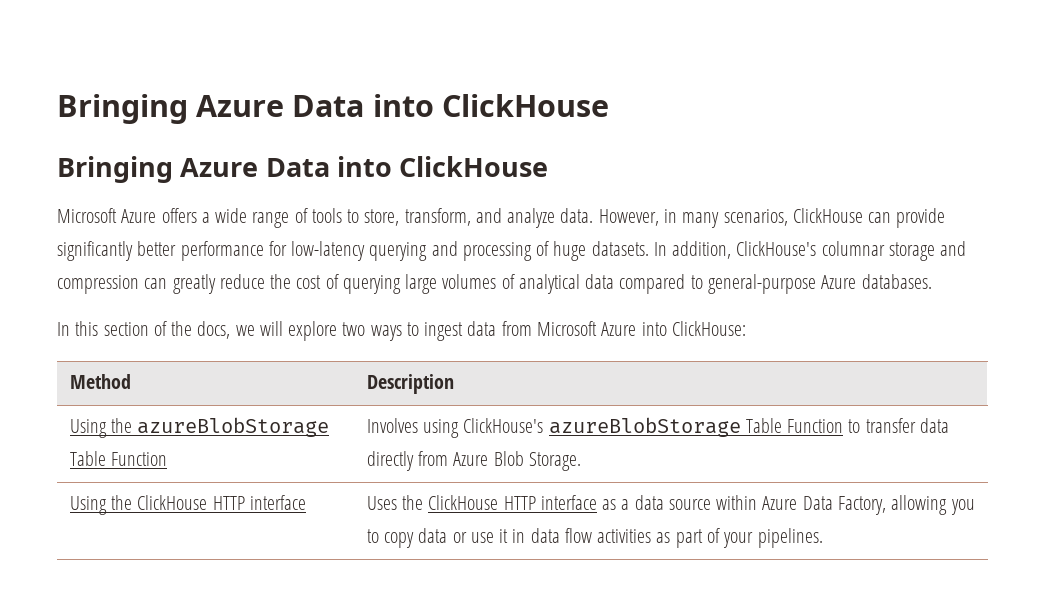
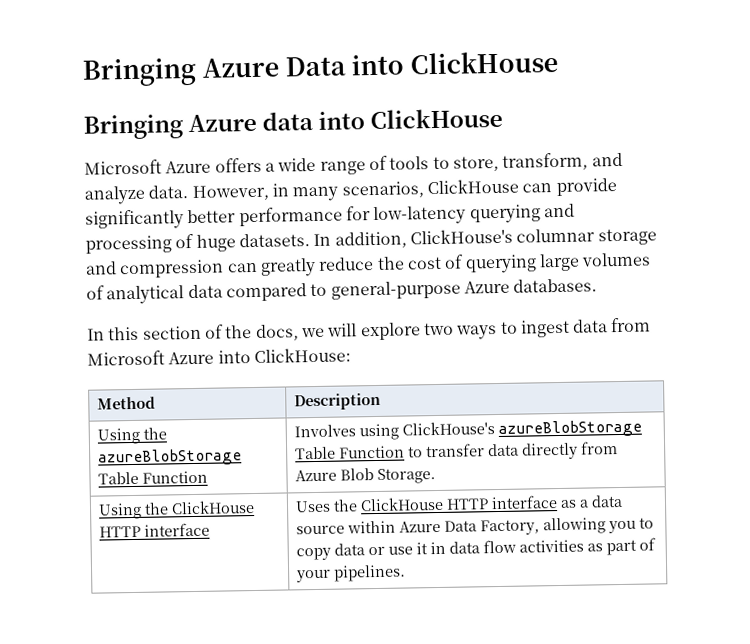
[265,158,330,177] Data -> [262,111,315,131] data

